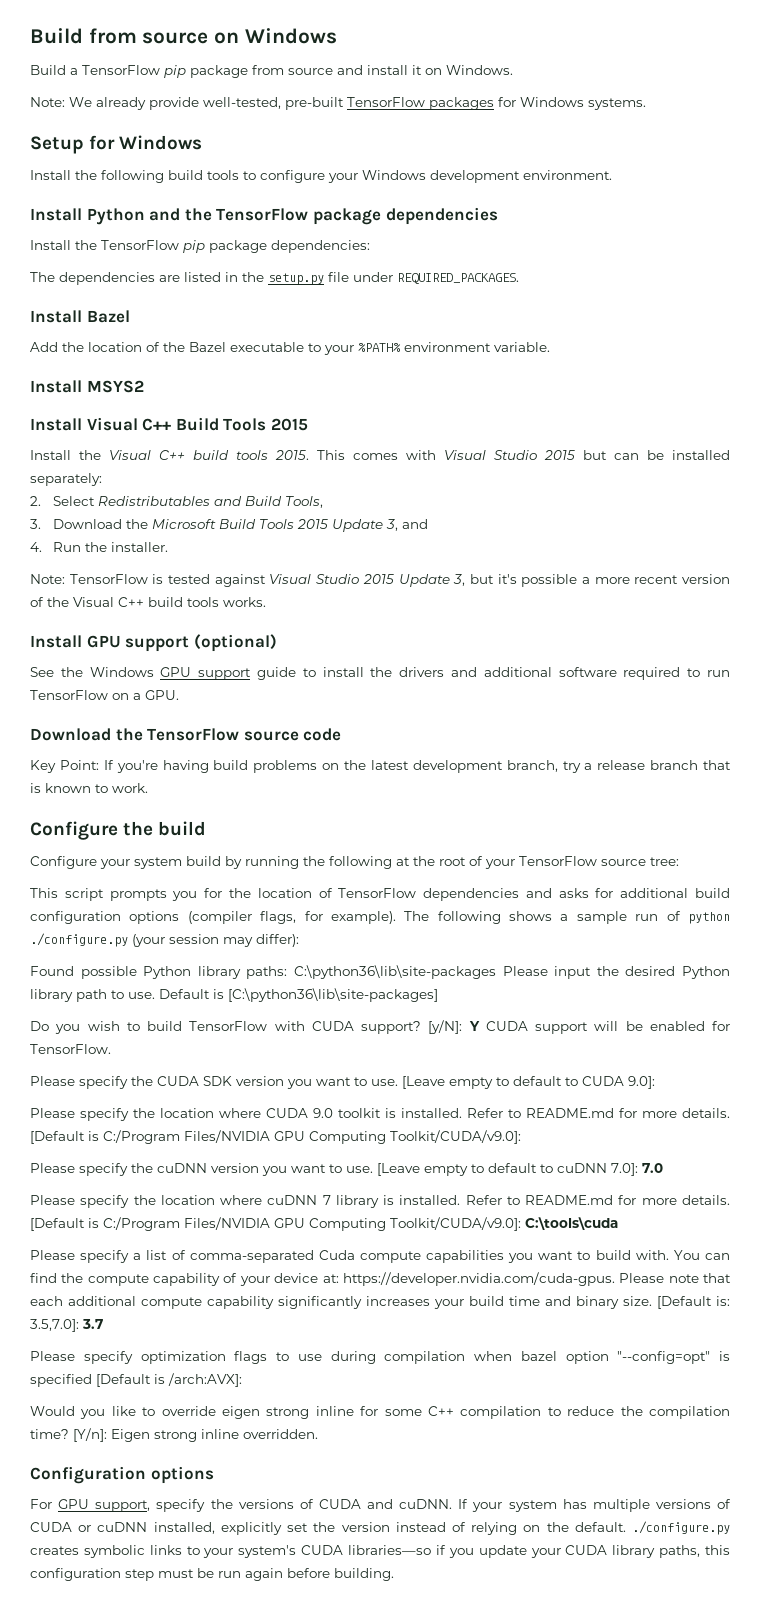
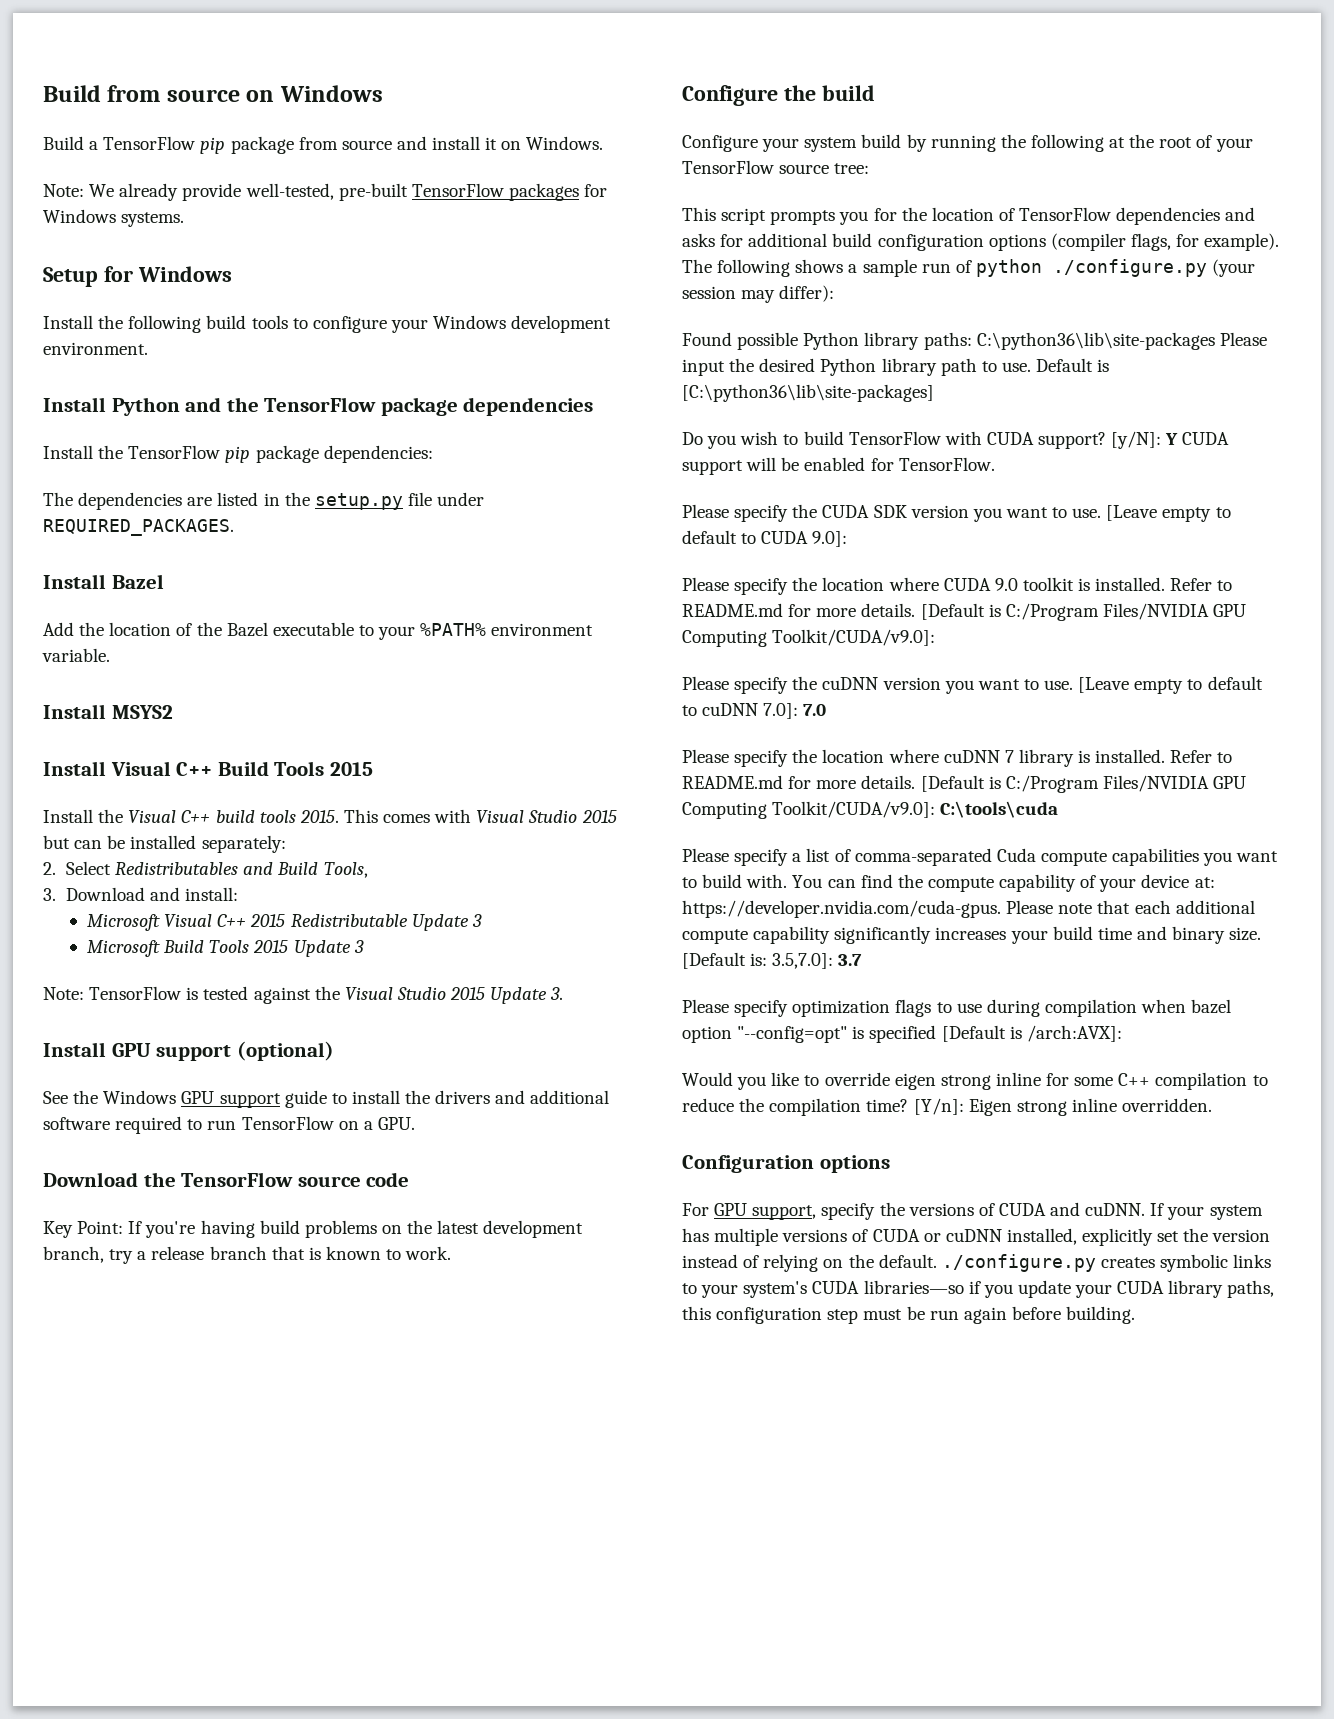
[126,519,149,529] the -> [150,887,239,901] [86,914,482,931] and install: // Microsoft Visual C++ 2015 Redistributable Update 3 //
[386,519,429,531] [30,542,169,552] 3, and // 4. Run the installer. -> [353,940,364,953] 3
(266, 580) none -> [314,986,340,1000] the
[453,574,730,587] [30,597,266,607] 3, but it's possible a more recent version of the Visual C++ build tools works. -> [550,987,564,1000] 3.

